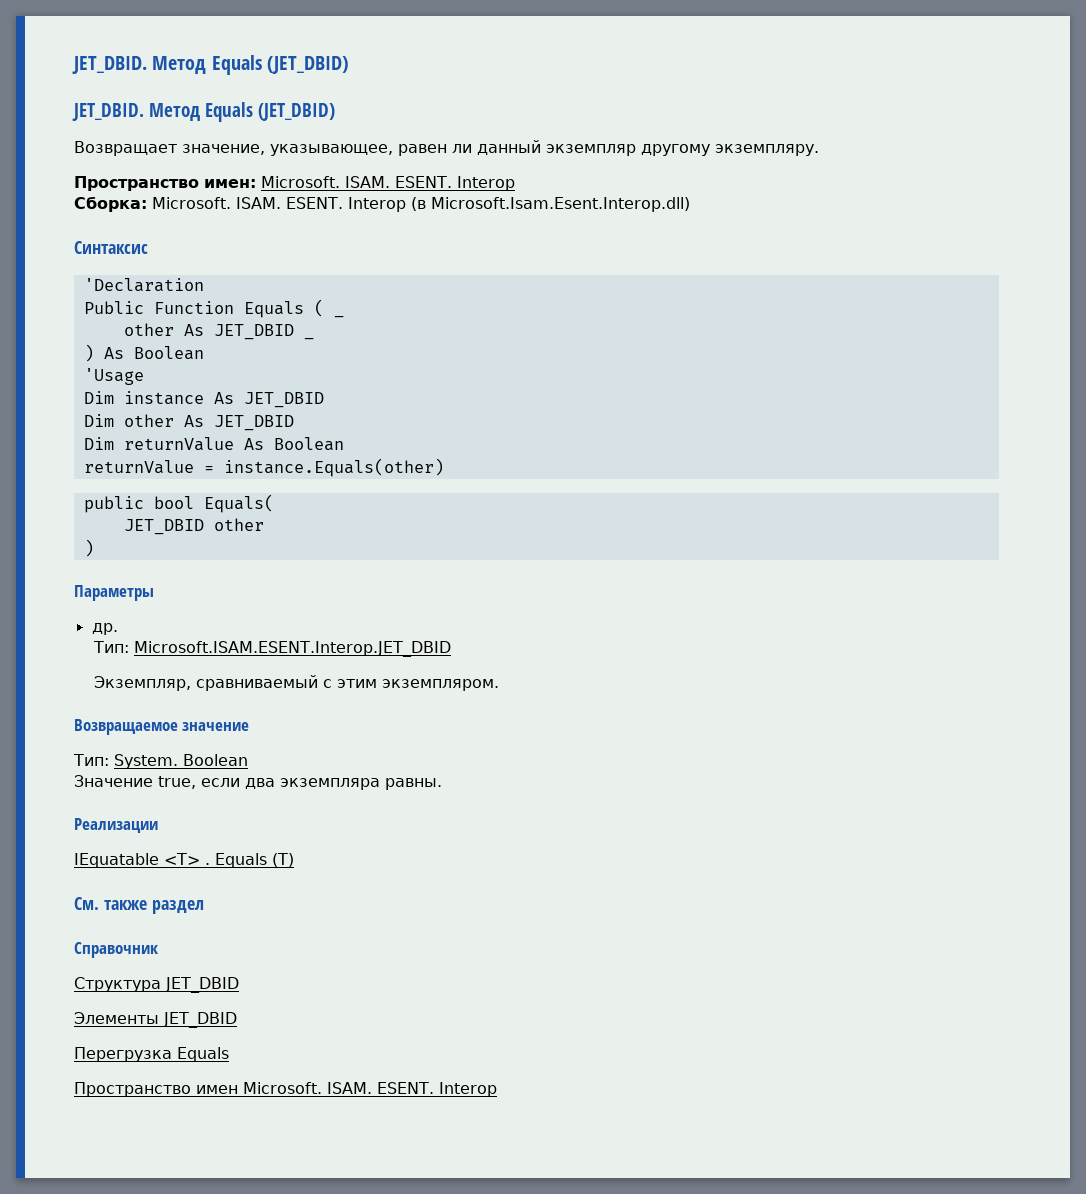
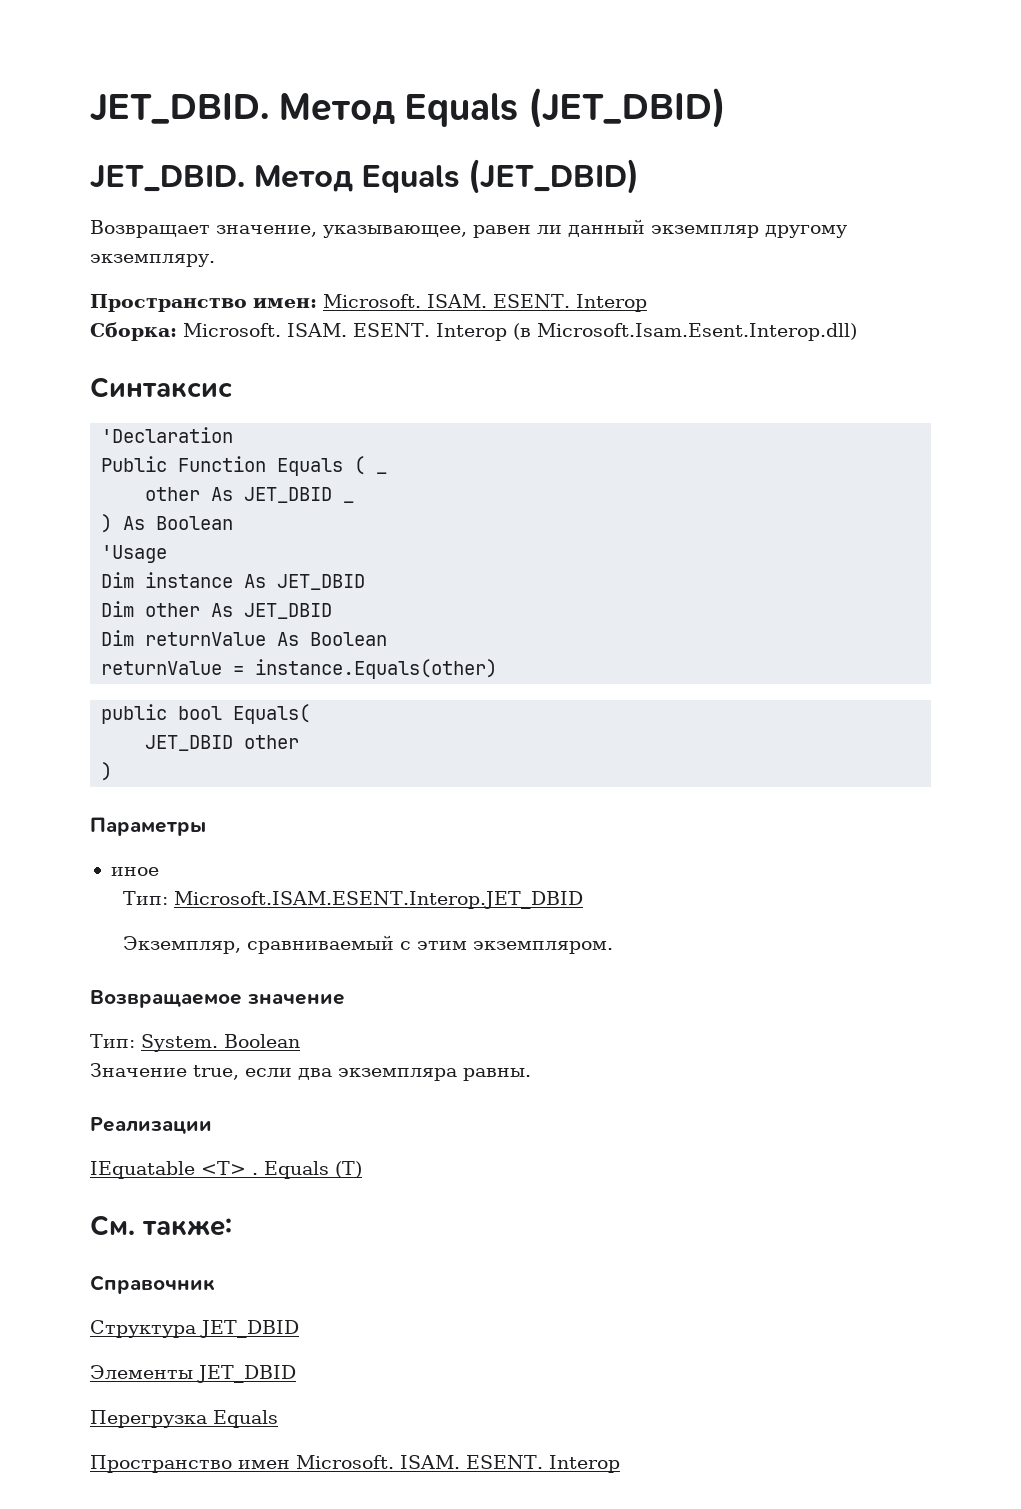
[91,623,118,635] др. -> [110,867,159,876] иное
[103,900,204,914] также раздел -> [142,1218,232,1237] также:

